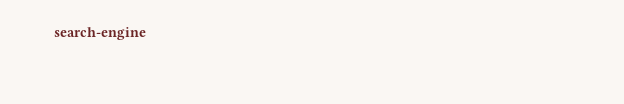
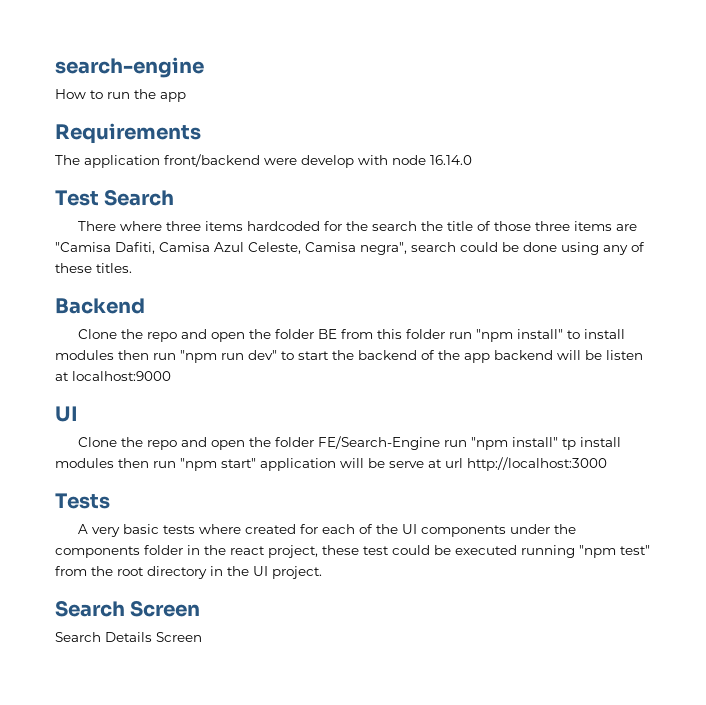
(146, 33) none -> [55,89,186,102] [55,123,201,144] [55,154,472,168] [55,189,175,206] [78,221,638,231] [55,242,645,255] [55,263,132,273] [55,298,145,314] [78,329,626,342] [55,350,643,363] [55,371,171,381] [55,406,78,422] [78,436,622,450] [55,457,607,471] [55,493,110,509] [78,524,577,537] [55,545,650,558] [55,566,322,579] [55,600,201,617] [55,632,202,642] // How to run the app // Requirements // The application front/backend were develop with node 16.14.0 // Test Search // There where three items hardcoded for the search the title of those three items are "Camisa Dafiti, Camisa Azul Celeste, Camisa negra", search could be done using any of these titles. // Backend // Clone the repo and open the folder BE from this folder run "npm install" to install modules then run "npm run dev" to start the backend of the app backend will be listen at localhost:9000 // UI // Clone the repo and open the folder FE/Search-Engine run "npm install" tp install modules then run "npm start" application will be serve at url http://localhost:3000 // Tests // A very basic tests where created for each of the UI components under the components folder in the react project, these test could be executed running "npm test" from the root directory in the UI project. // Search Screen // Search Details Screen

